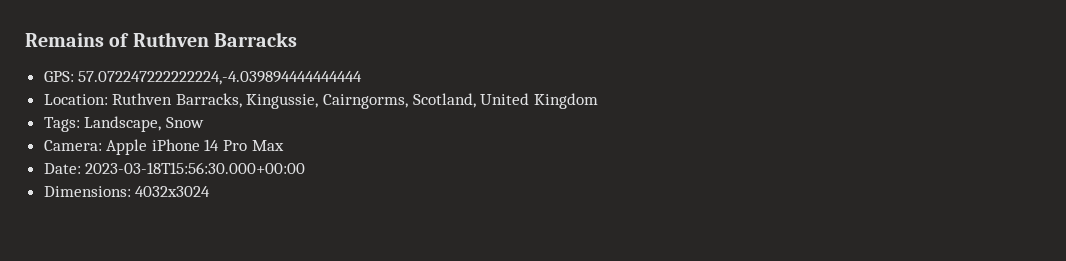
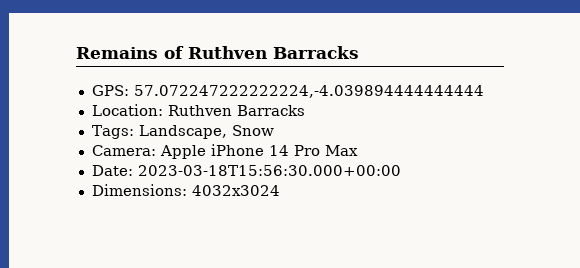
[175,93,598,109] Barracks, Kingussie, Cairngorms, Scotland, United Kingdom -> [236,105,305,116] Barracks

